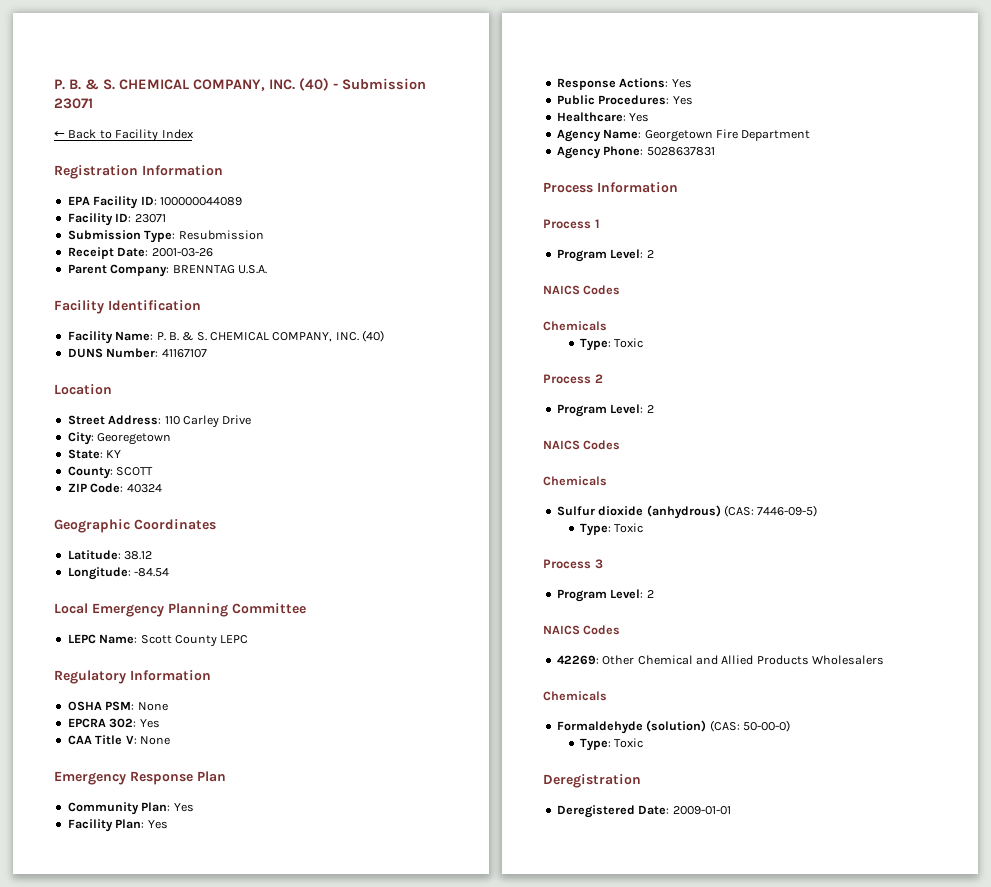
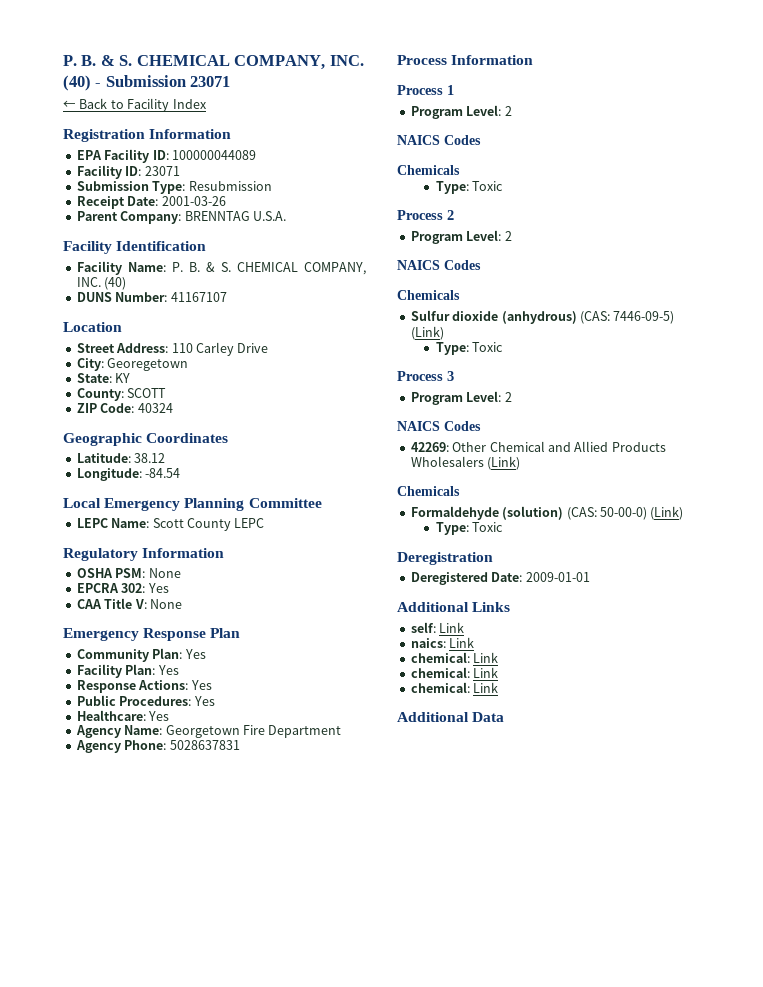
(818, 511) none -> [410,326,444,340] (Link)
(884, 660) none -> [487,456,521,470] (Link)
(790, 726) none -> [650,506,684,520] (Link)
(731, 810) none -> [397,602,511,612] [410,622,465,633] [410,637,475,648] [410,652,499,663] [410,667,499,678] [410,682,499,693] [397,712,505,722] // Additional Links // self: Link // naics: Link // chemical: Link // chemical: Link // chemical: Link // Additional Data

